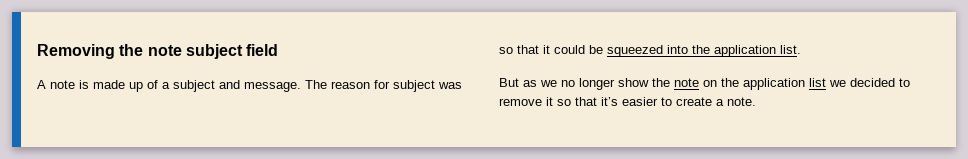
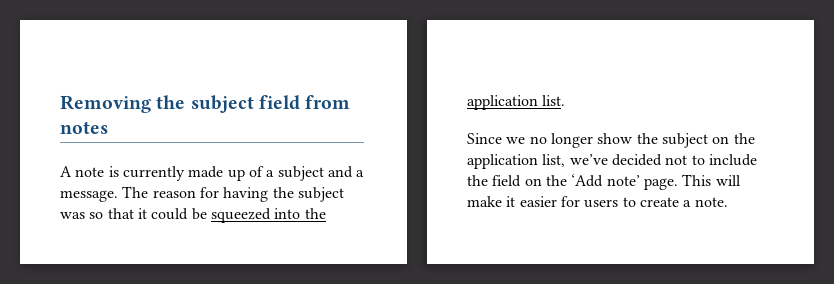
[147,45,182,56] note -> (186, 102) none
(279, 50) none -> [305,95,351,109] [60,121,108,134] from notes
(89, 84) none -> [122,166,185,181] currently
(240, 84) none -> [356,170,365,177] a
(390, 84) none -> [223,187,294,202] having the
[499,78,537,87] But as -> [467,133,502,144] Since
[674,78,699,87] note -> [661,133,708,148] subject
[809,78,910,87] [499,97,658,106] list we decided to remove it so that it’s easier -> [542,154,757,167] [467,174,741,190] [467,196,619,208] list, we’ve decided not to include the field on the ‘Add note’ page. This will make it easier for users

